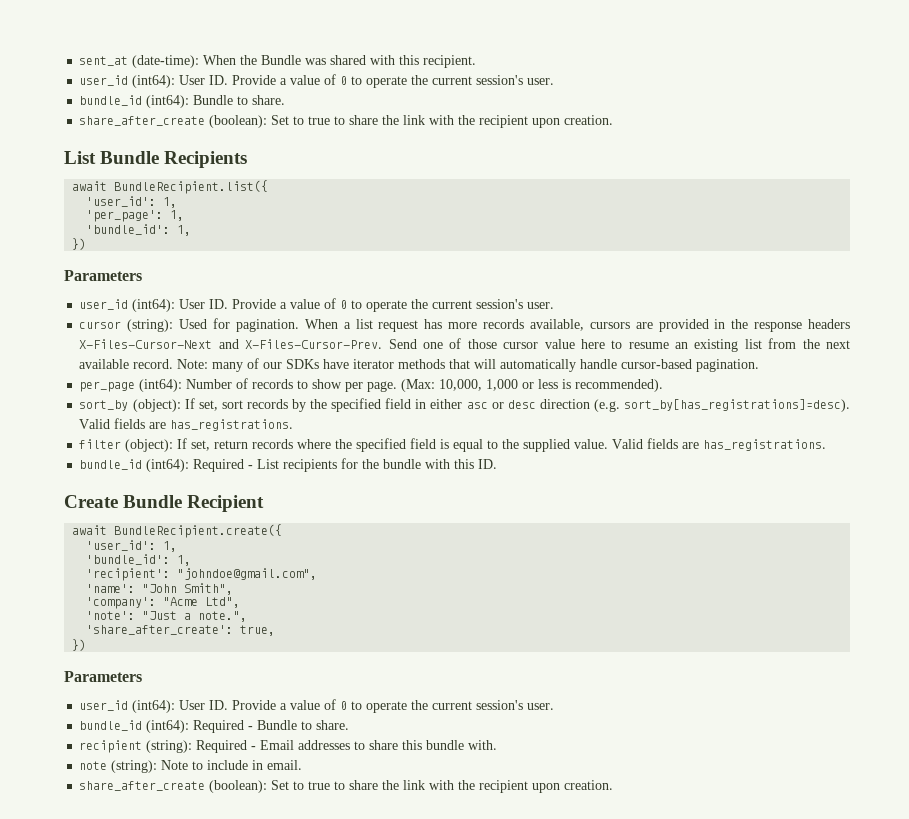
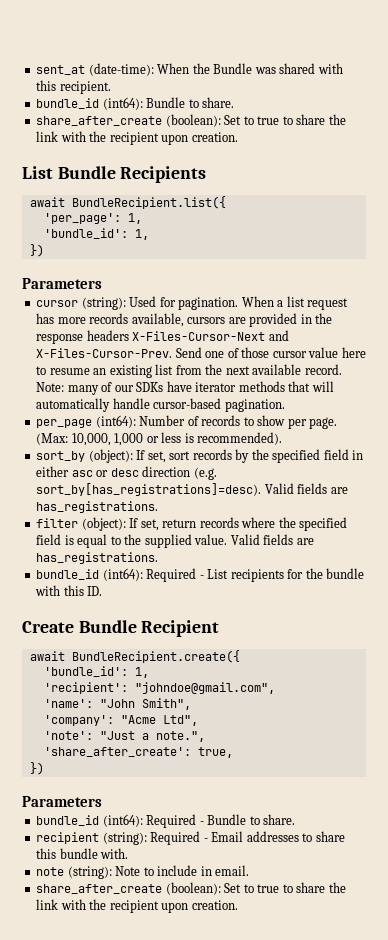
[79,74,555,88] // user_id (int64): User ID. Provide a value of 0 to operate the current session's user. -> (111, 87) none
[86,196,178,208] // 'user_id': 1, -> (226, 202) none
[79,298,555,312] // user_id (int64): User ID. Provide a value of 0 to operate the current session's user. -> (102, 283) none
[86,540,178,552] // 'user_id': 1, -> (240, 656) none
[79,699,555,713] // user_id (int64): User ID. Provide a value of 0 to operate the current session's user. -> (102, 801) none

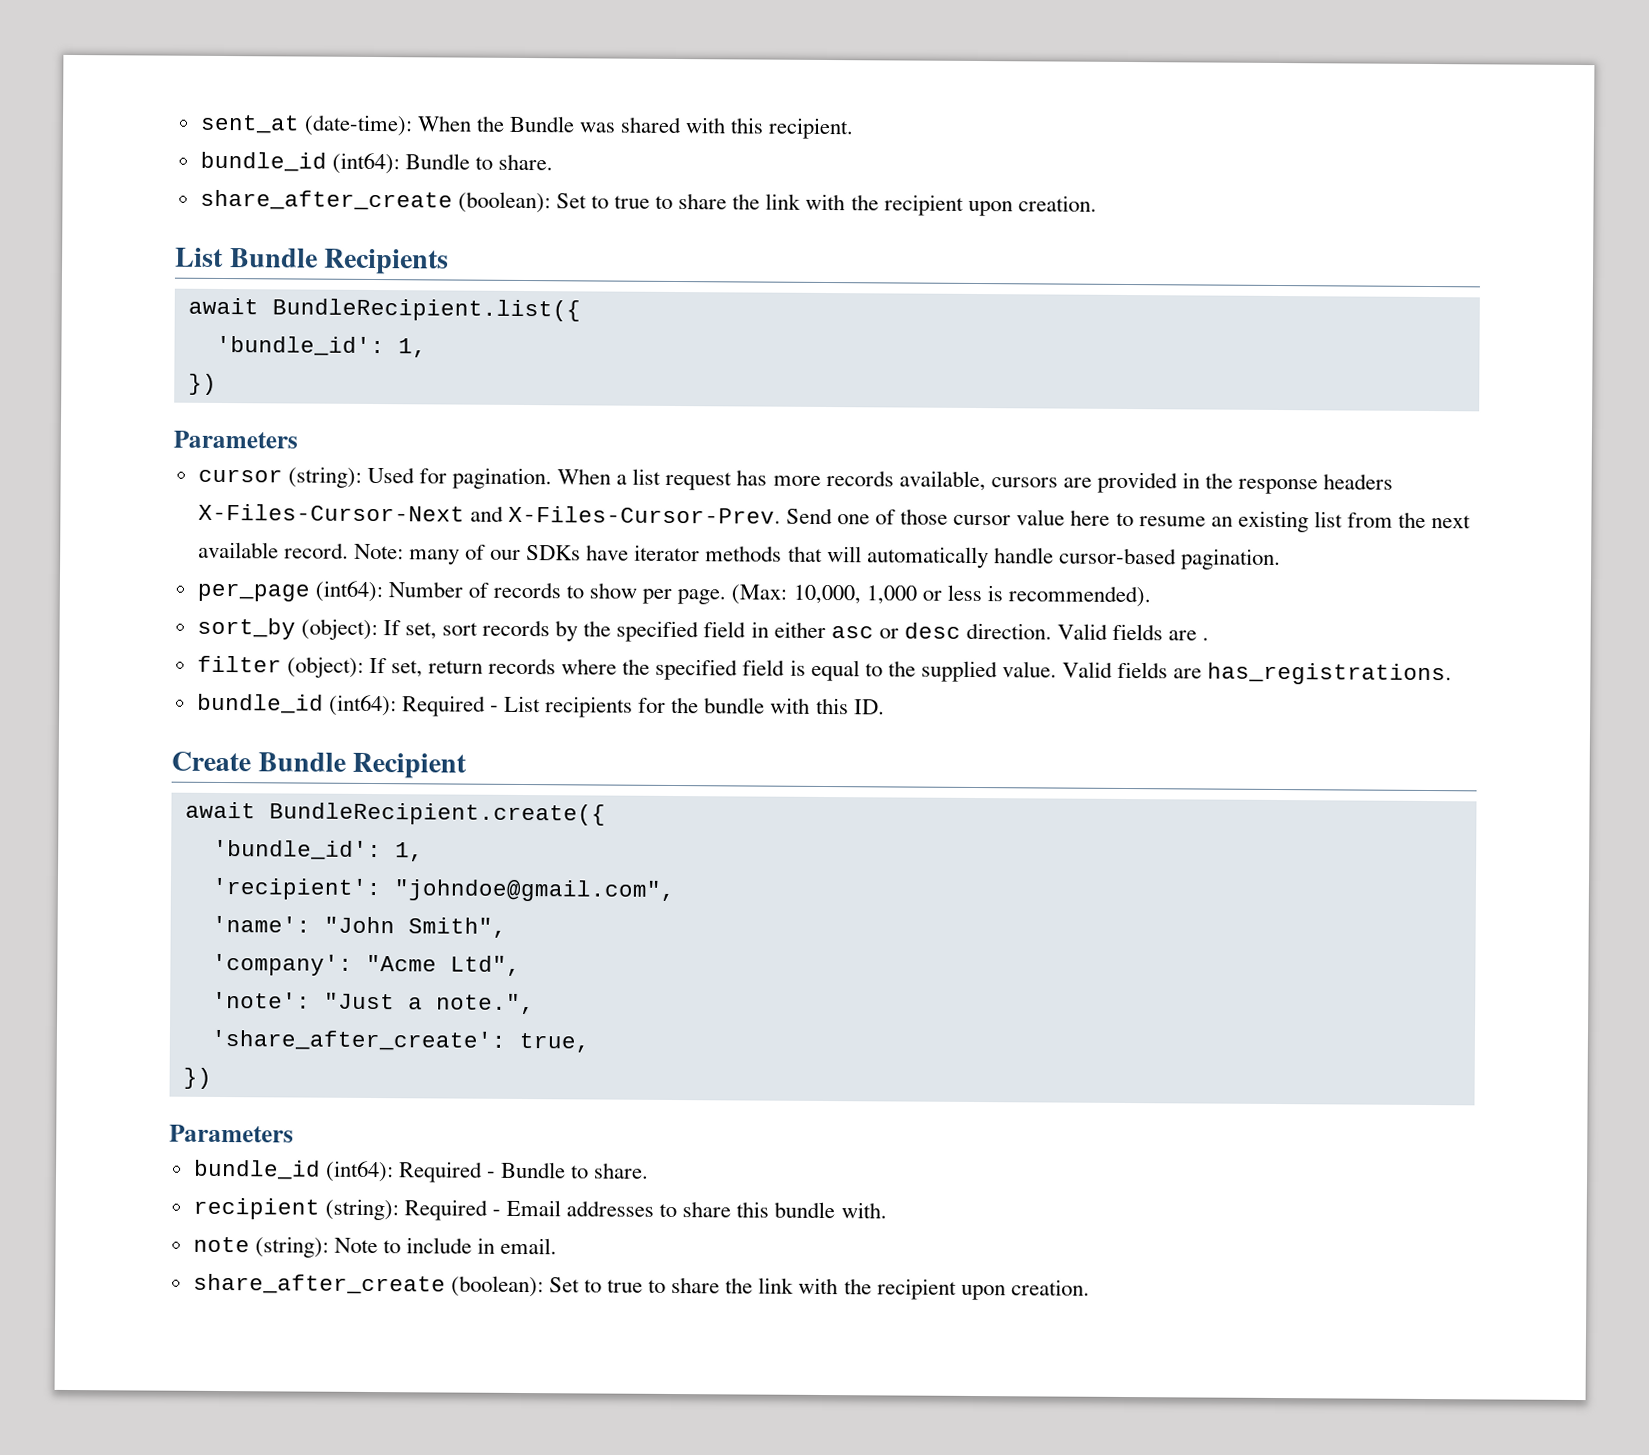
[43,213,142,224] // 'per_page': 1, -> (581, 310) none
[142,466,217,480] [36,483,348,496] [36,501,159,513] direction (e.g. sort_by[has_registrations]=desc). Valid fields are has_registrations. -> [965,622,1210,641] direction. Valid fields are .

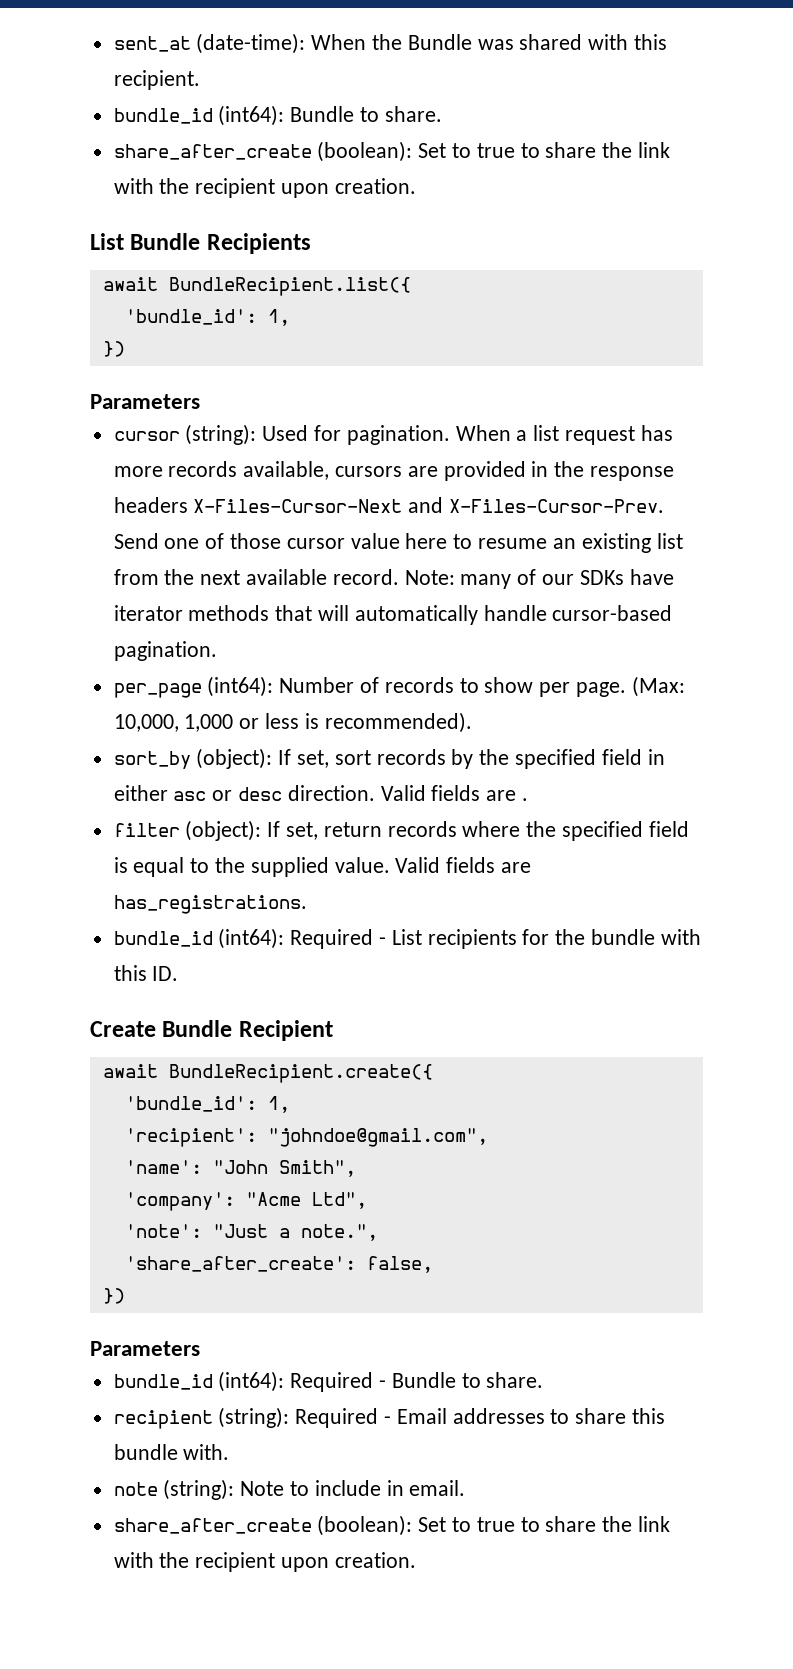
[518,1032,590,1053] true, -> [366,1256,433,1273] false,

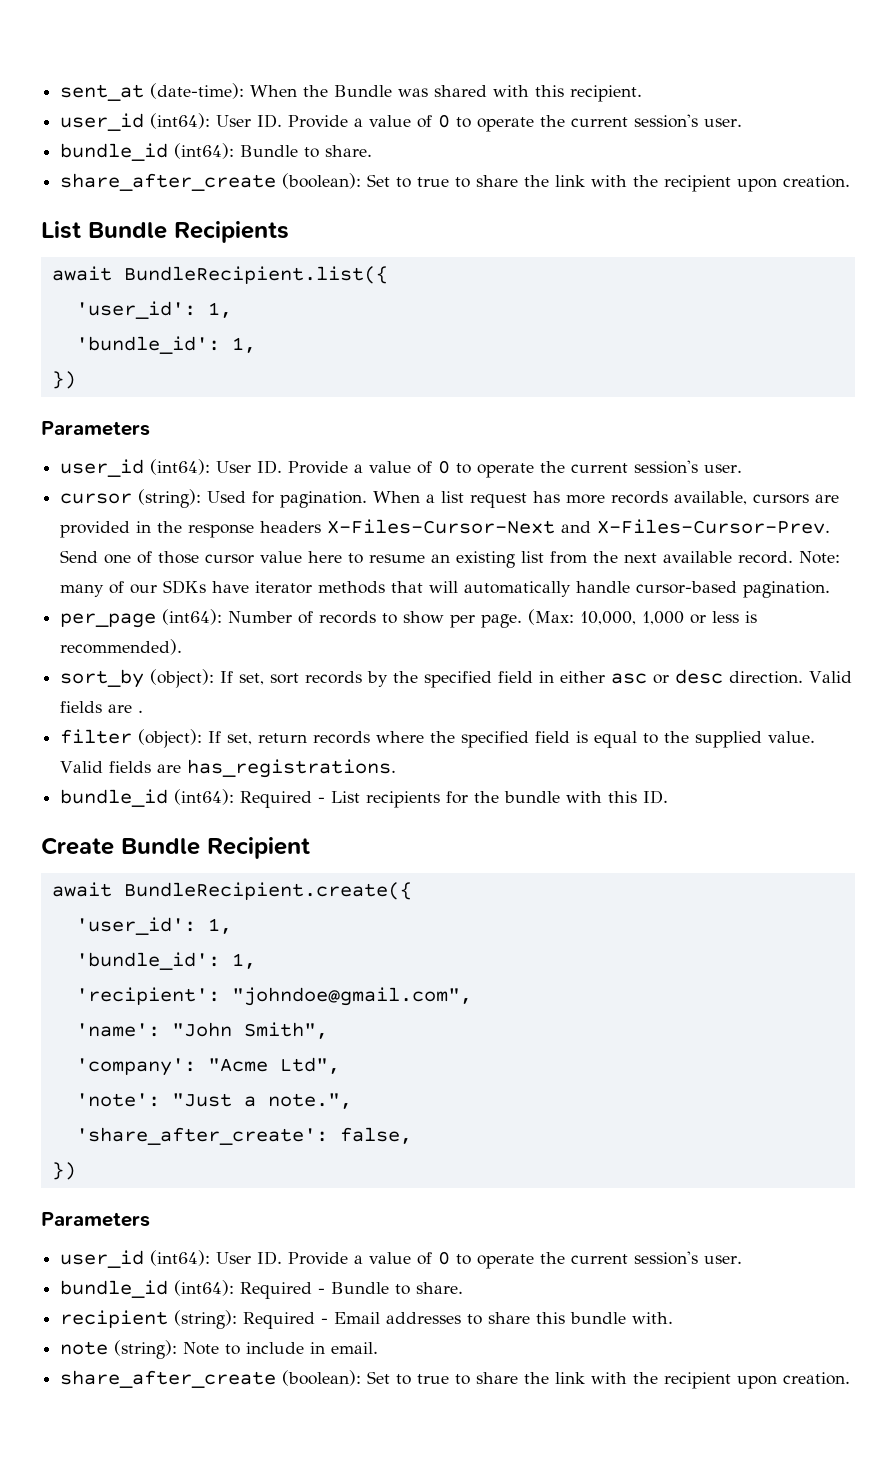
(200, 80) none -> [60,113,743,132] // user_id (int64): User ID. Provide a value of 0 to operate the current session's user.
(411, 286) none -> [75,301,232,319] // 'user_id': 1,
(200, 401) none -> [60,459,743,478] // user_id (int64): User ID. Provide a value of 0 to operate the current session's user.
(433, 1073) none -> [75,917,232,935] // 'user_id': 1,
(200, 1348) none -> [60,1250,743,1269] // user_id (int64): User ID. Provide a value of 0 to operate the current session's user.

